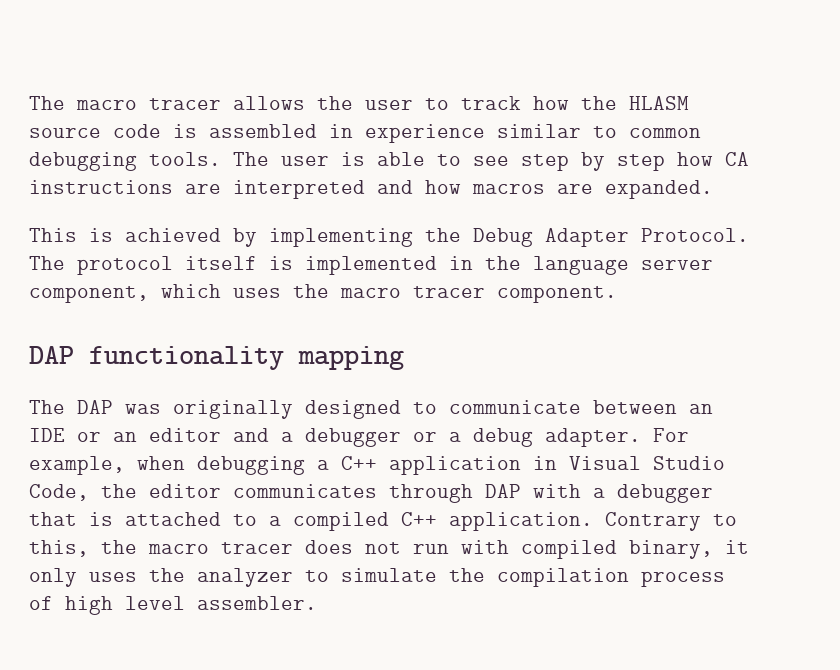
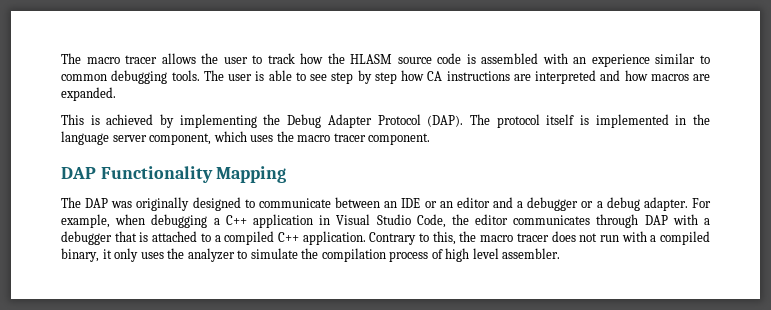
[329,124,353,138] in -> [542,53,587,64] with an
[641,228,749,242] Protocol. -> [377,114,464,127] Protocol (DAP).
[89,346,404,370] functionality mapping -> [100,166,287,183] Functionality Mapping
(509, 547) none -> [650,235,657,242] a

